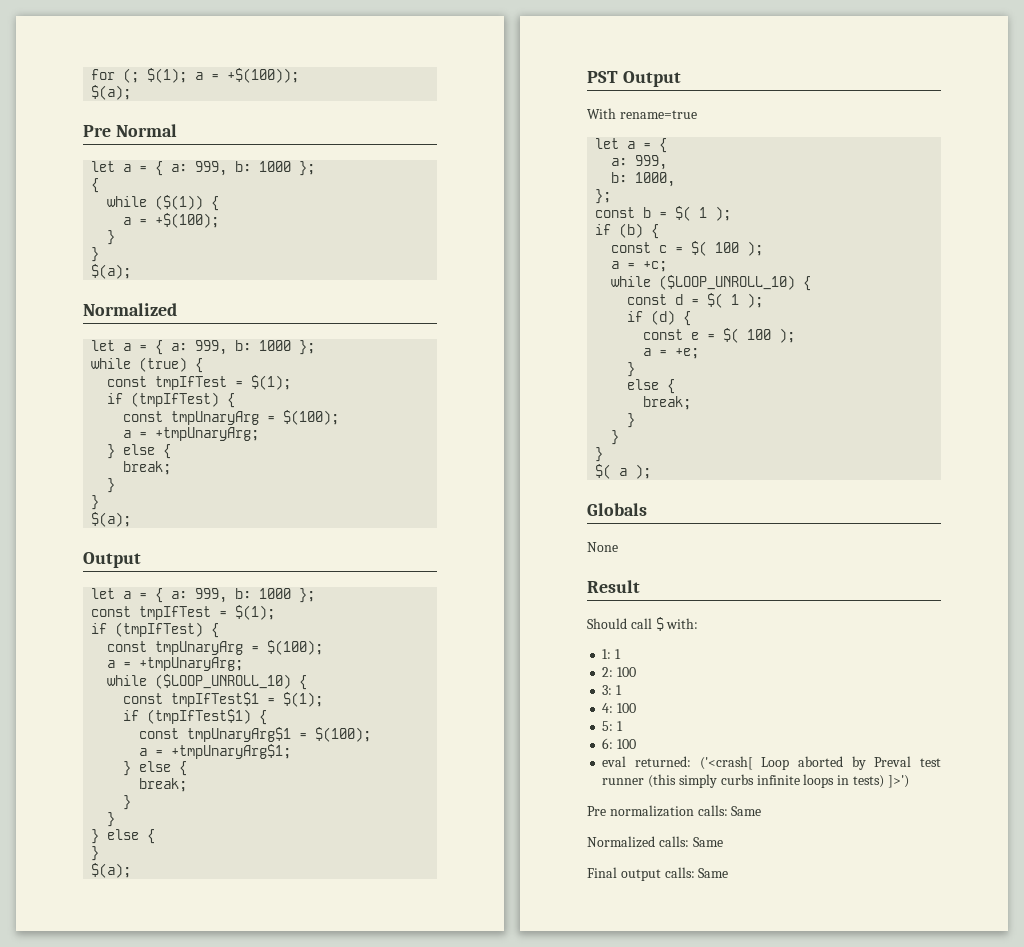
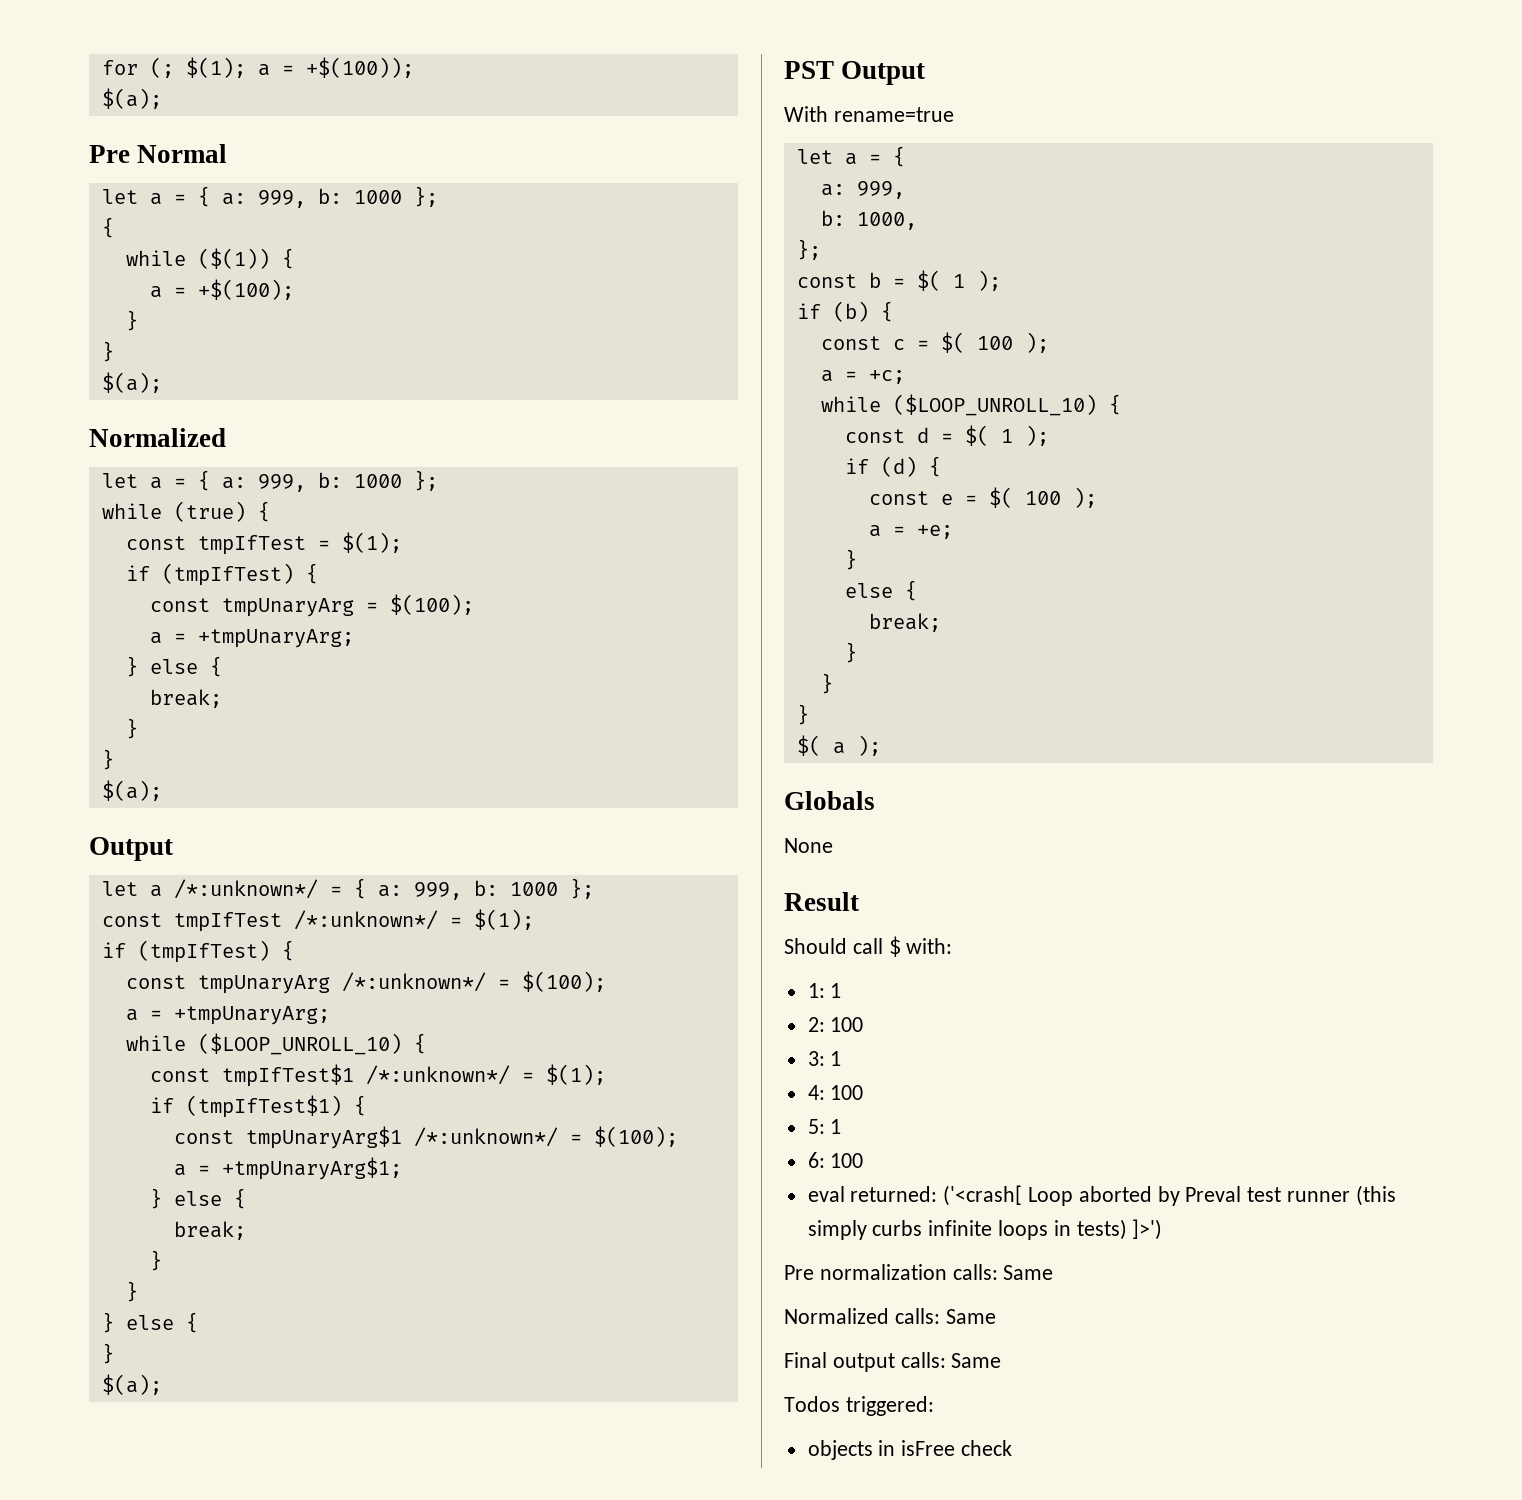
(132, 595) none -> [173,879,318,899] /*:unknown*/
[219,605,276,620] [91,622,220,638] [107,641,244,655] = $(1); // if (tmpIfTest) { // const tmpUnaryArg -> [293,909,534,930] [101,940,294,963] [125,972,486,994] /*:unknown*/ = $(1); // if (tmpIfTest) { // const tmpUnaryArg /*:unknown*/
(260, 699) none -> [365,1065,510,1085] /*:unknown*/
(292, 734) none -> [413,1127,558,1147] /*:unknown*/
(729, 873) none -> [784,1396,934,1416] [807,1440,1013,1460] // Todos triggered: // objects in isFree check

